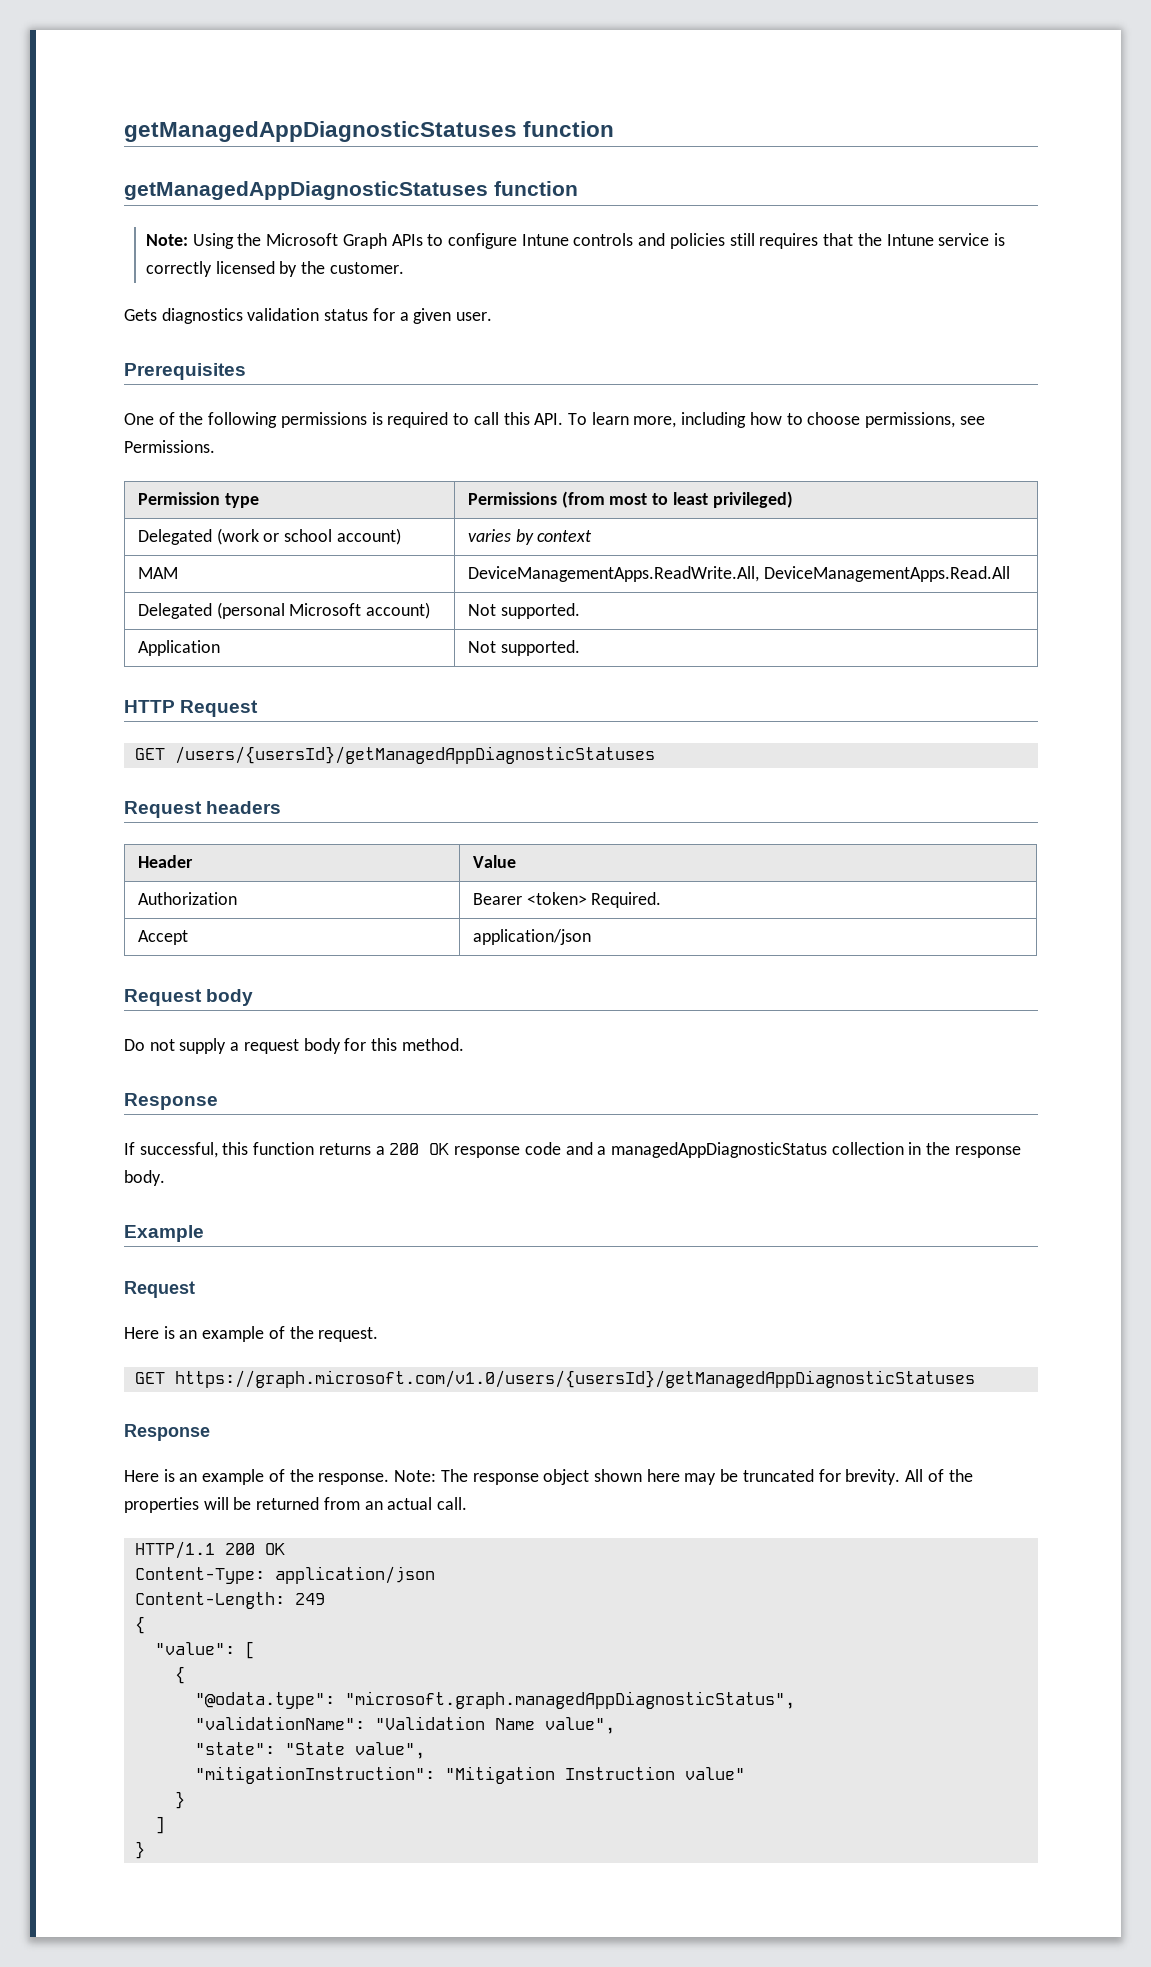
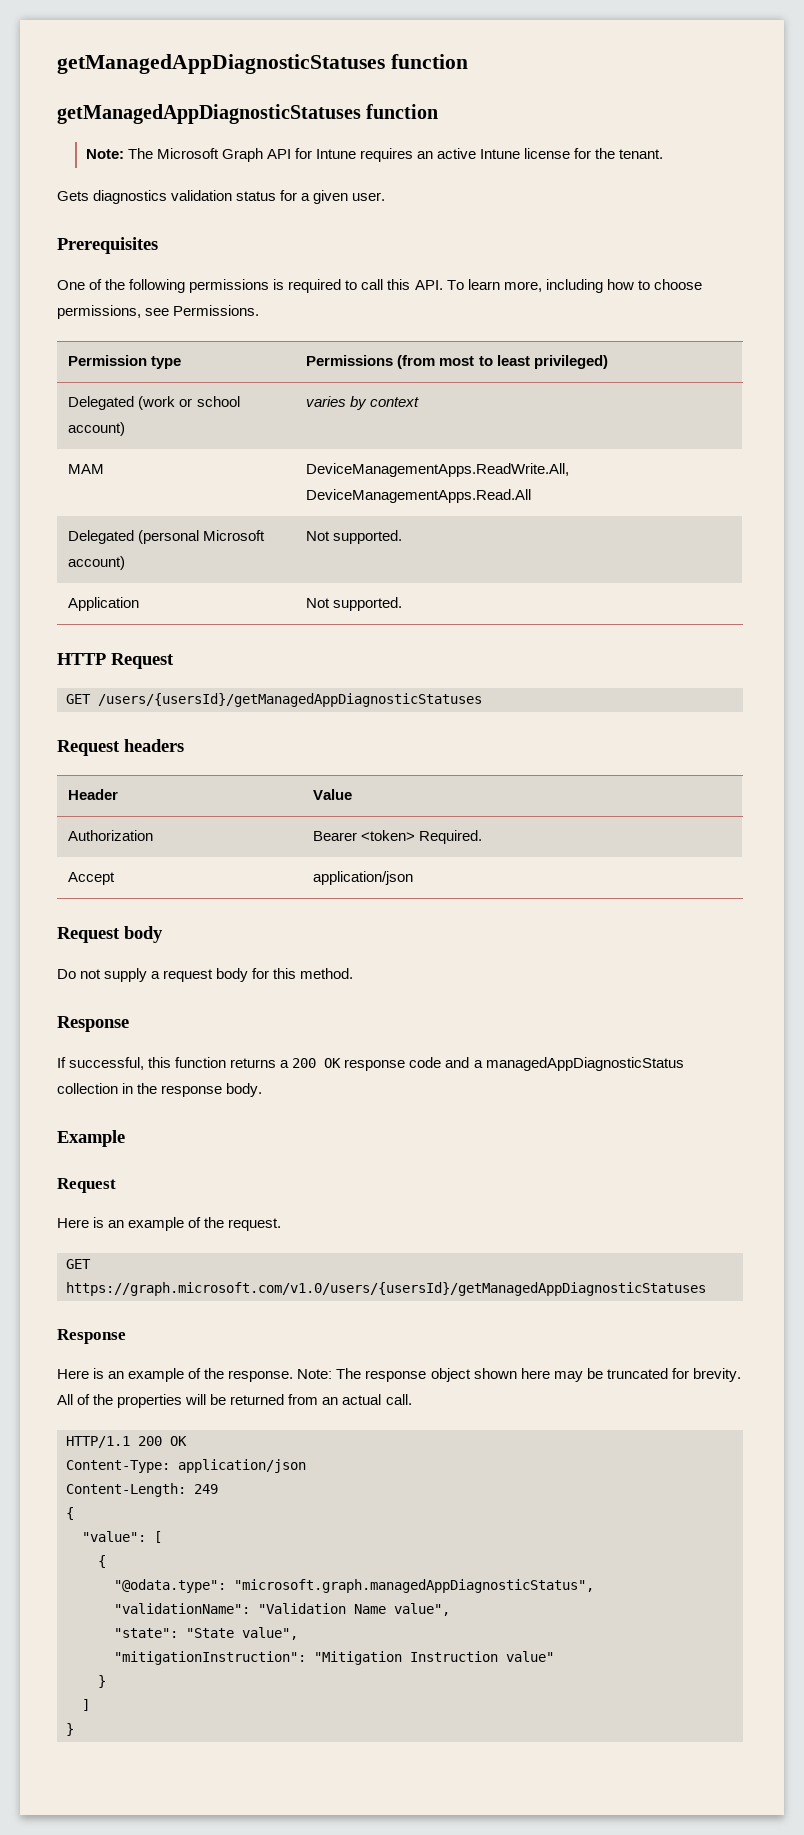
[192,233,1006,249] [145,261,404,277] Using the Microsoft Graph APIs to configure Intune controls and policies still requires that the Intune service is correctly licensed by the customer. -> [127,148,664,162] The Microsoft Graph API for Intune requires an active Intune license for the tenant.

